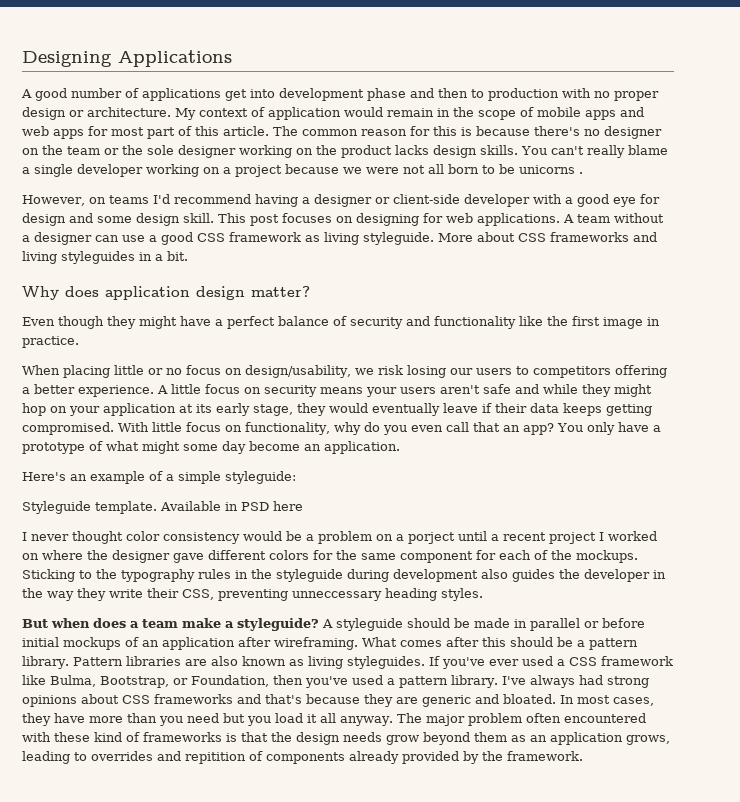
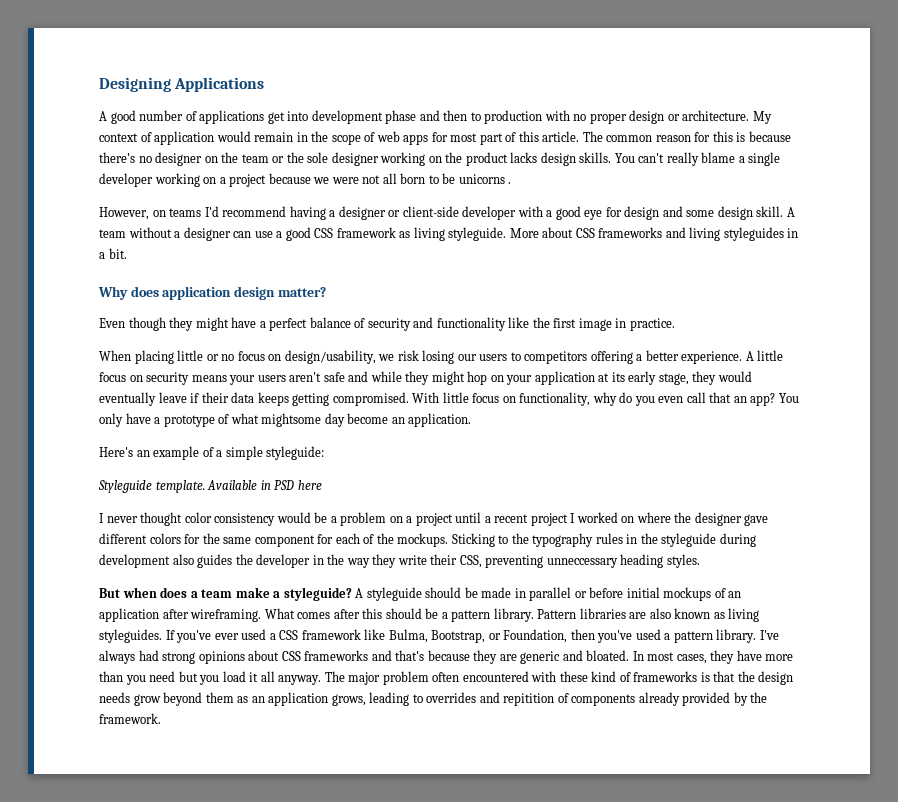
[537,107,644,120] mobile apps and -> (376, 137) none
[218,213,560,226] This post focuses on designing for web applications. -> (784, 211) none
[142,441,218,454] might some -> [261,413,322,427] mightsome
[408,532,455,544] porject -> [415,513,453,526] project

